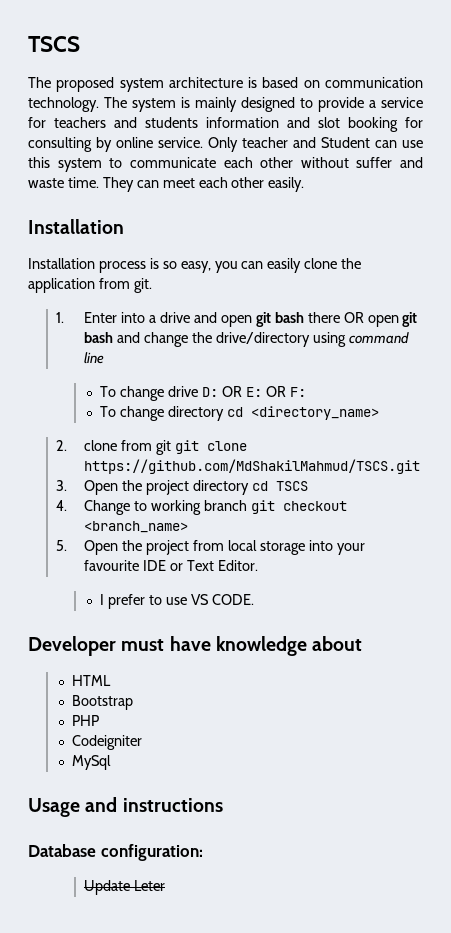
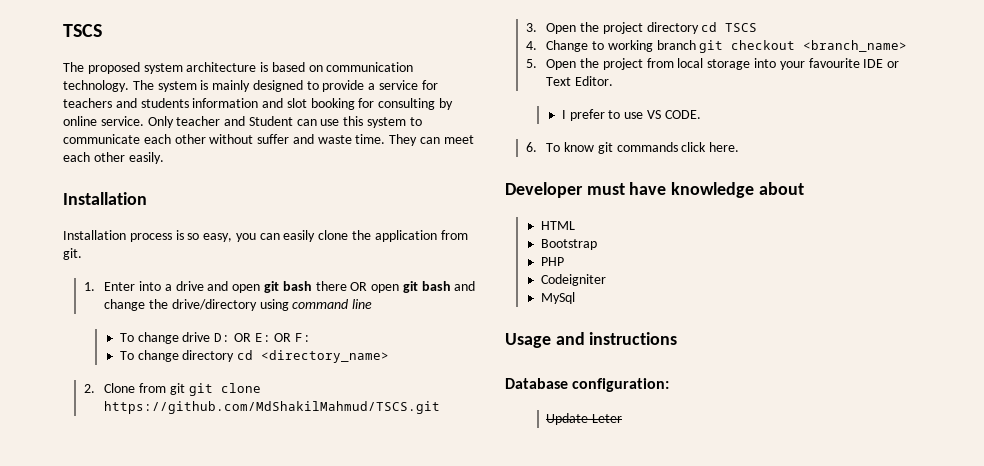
[84,440,118,451] clone -> [104,383,136,393] Clone
(254, 599) none -> [525,142,740,154] // 6. To know git commands click here.

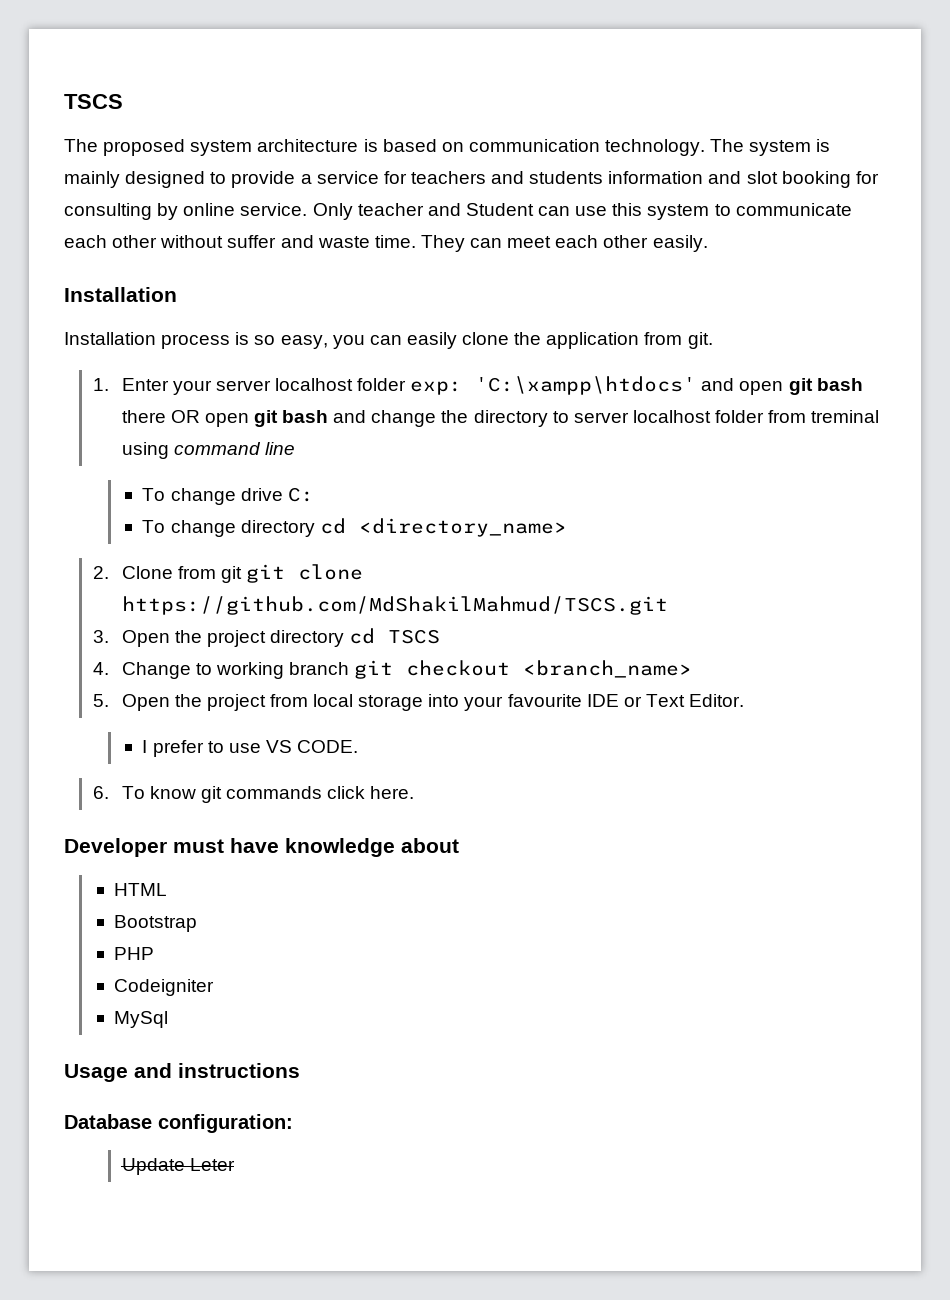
[139,281,204,291] into a drive -> [172,376,697,395] your server localhost folder exp: 'C:\xampp\htdocs'
[171,299,257,311] drive/directory -> [473,410,880,427] directory to server localhost folder from treminal
[214,333,312,342] D: OR E: OR F: -> [287,487,314,502] C:

